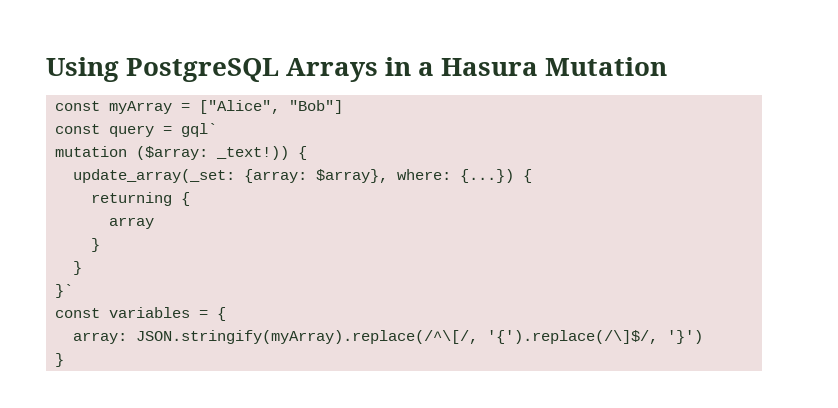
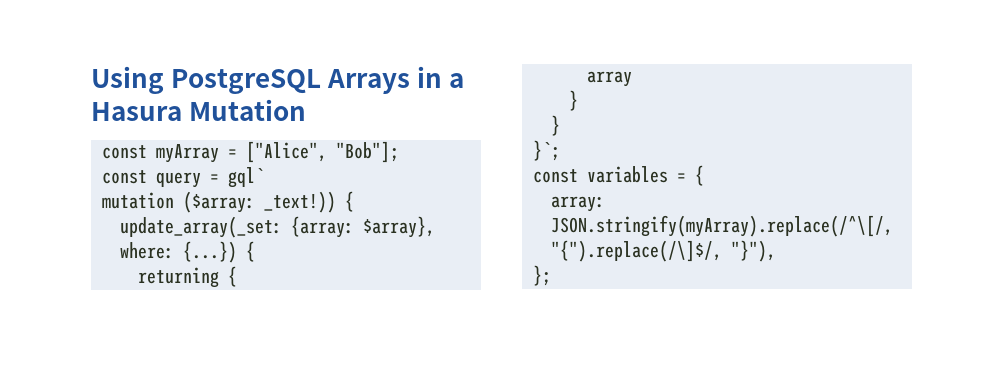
[289,100,343,114] "Bob"] -> [336,141,400,163] "Bob"];
[55,284,73,298] }` -> [533,140,561,161] }`;
[487,330,703,344] [55,353,64,367] '{').replace(/\]$/, '}') // } -> [551,240,777,262] [533,265,552,286] "{").replace(/\]$/, "}"), // };

